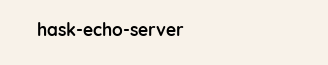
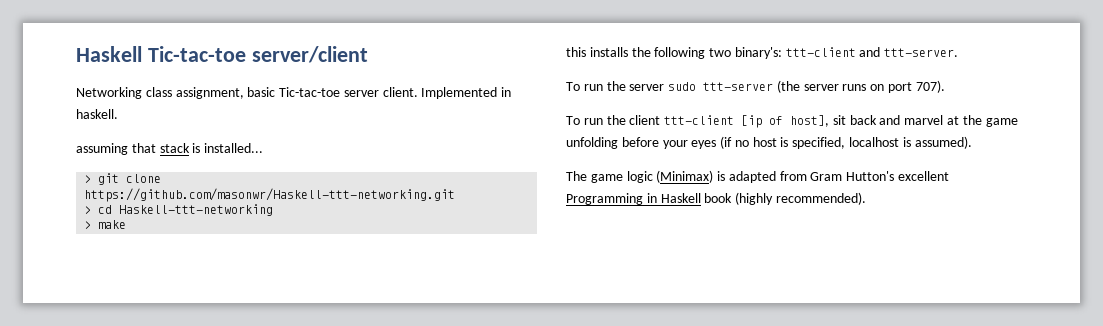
[37,22,184,36] hask-echo-server -> [76,46,368,63] [76,87,512,99] [76,109,118,119] [76,143,264,155] [84,173,162,185] [84,188,456,202] [84,204,274,216] [84,220,127,229] [566,47,959,59] [566,80,945,93] [566,115,1018,128] [566,136,972,149] [566,170,950,183] [566,192,866,205] Haskell Tic-tac-toe server/client // Networking class assignment, basic Tic-tac-toe server client. Implemented in haskell. // assuming that stack is installed... // > git clone https://github.com/masonwr/Haskell-ttt-networking.git // > cd Haskell-ttt-networking // > make // this installs the following two binary's: ttt-client and ttt-server. // To run the server sudo ttt-server (the server runs on port 707). // To run the client ttt-client [ip of host], sit back and marvel at the game unfolding before your eyes (if no host is specified, localhost is assumed). // The game logic (Minimax) is adapted from Gram Hutton's excellent Programming in Haskell book (highly recommended).

